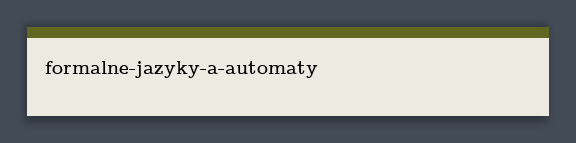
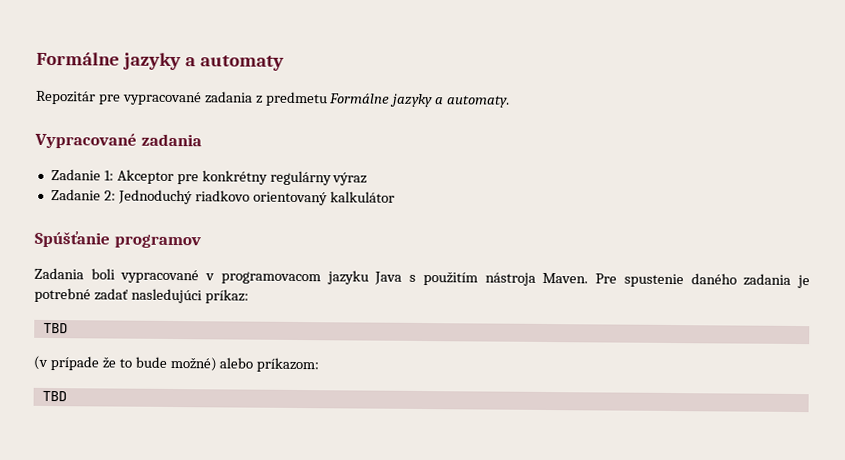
[45,61,318,78] formalne-jazyky-a-automaty -> [36,51,284,71] [35,90,511,108] [34,132,202,149] [50,169,368,186] [50,189,395,206] [34,230,201,249] [34,267,811,289] [34,287,249,304] [42,322,68,334] [33,355,320,373] [41,390,67,402] Formálne jazyky a automaty // Repozitár pre vypracované zadania z predmetu Formálne jazyky a automaty. // Vypracované zadania // Zadanie 1: Akceptor pre konkrétny regulárny výraz // Zadanie 2: Jednoduchý riadkovo orientovaný kalkulátor // Spúšťanie programov // Zadania boli vypracované v programovacom jazyku Java s použitím nástroja Maven. Pre spustenie daného zadania je potrebné zadať nasledujúci príkaz: // TBD // (v prípade že to bude možné) alebo príkazom: // TBD

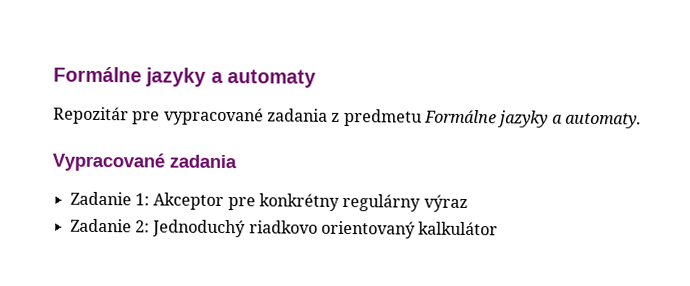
[34,230,201,249] [34,267,811,289] [34,287,249,304] [42,322,68,334] [33,355,320,373] [41,390,67,402] // Spúšťanie programov // Zadania boli vypracované v programovacom jazyku Java s použitím nástroja Maven. Pre spustenie daného zadania je potrebné zadať nasledujúci príkaz: // TBD // (v prípade že to bude možné) alebo príkazom: // TBD -> (499, 228) none

